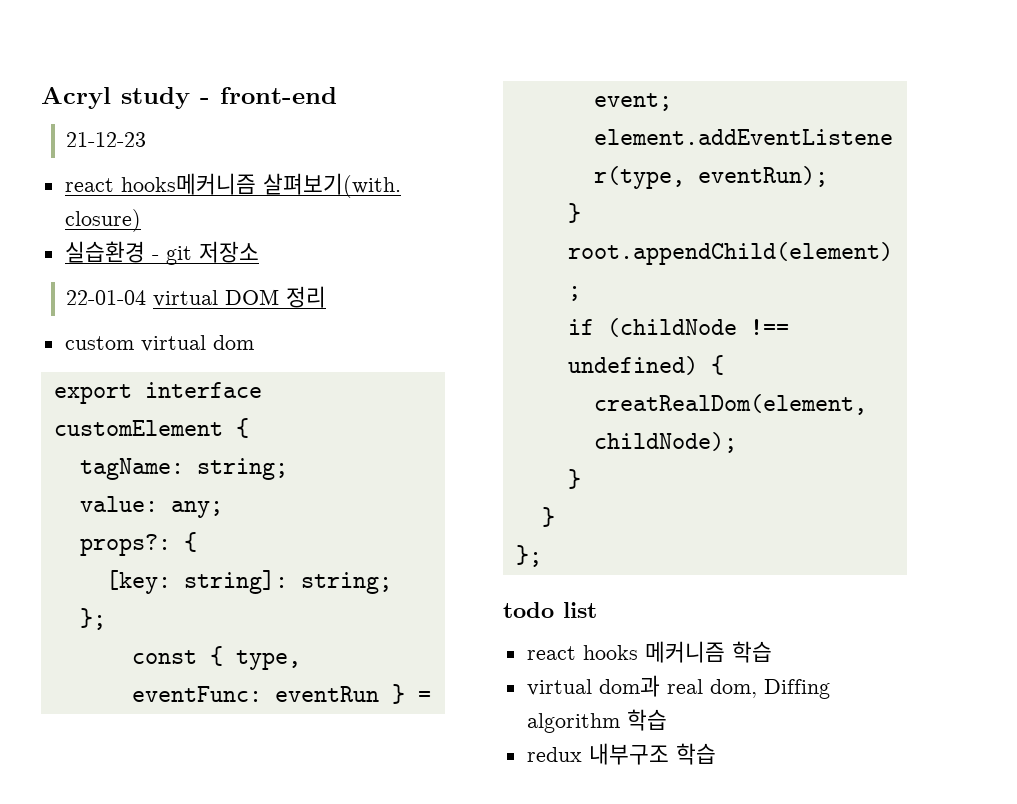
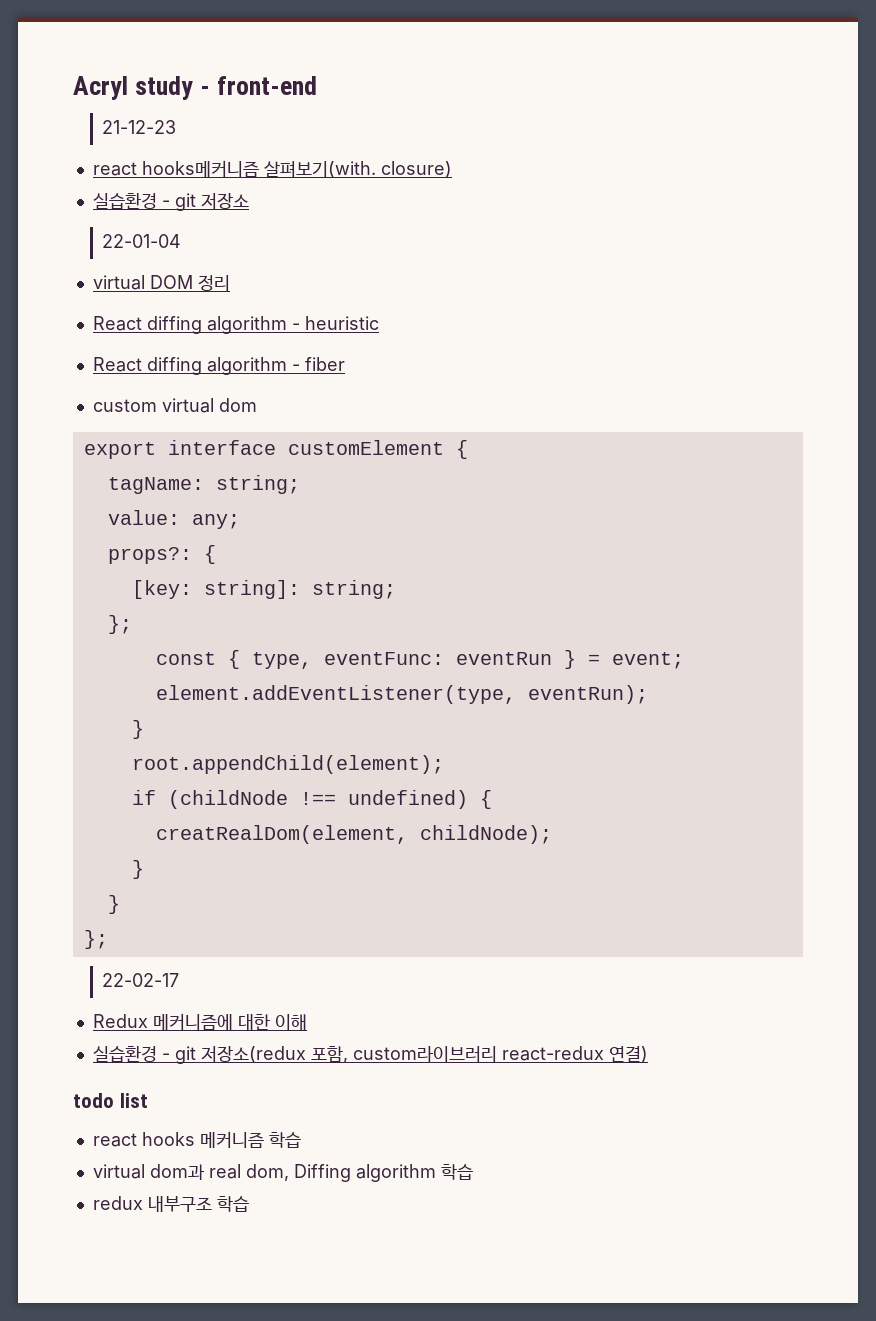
(147, 297) none -> (182, 241) //
(327, 297) none -> [92,316,379,334] [92,357,345,375] // React diffing algorithm - heuristic // React diffing algorithm - fiber
(542, 556) none -> [102,973,180,987] [92,1013,307,1030] [92,1045,648,1064] // 22-02-17 // Redux 메커니즘에 대한 이해 // 실습환경 - git 저장소(redux 포함, custom라이브러리 react-redux 연결)

